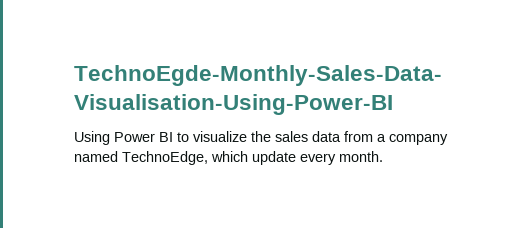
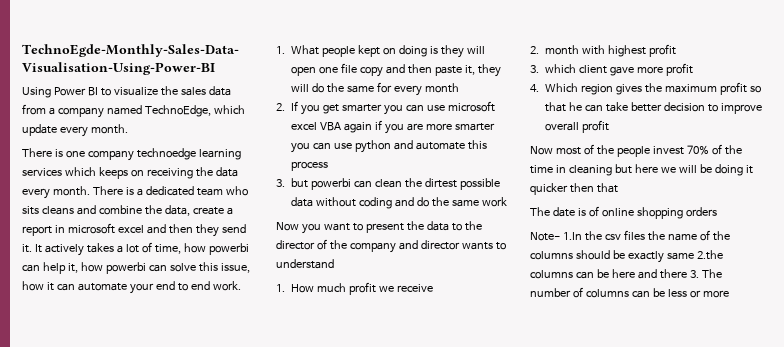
(383, 156) none -> [22,148,241,161] [22,167,238,179] [22,186,248,199] [22,205,233,216] [22,223,246,237] [22,242,249,256] [22,262,250,274] [22,281,241,294] [276,45,485,58] [290,63,501,77] [290,82,459,96] [276,101,495,115] [290,120,495,134] [290,140,487,153] [290,161,328,171] [276,178,500,190] [290,197,507,209] [276,221,482,234] [276,239,506,253] [276,259,334,269] [276,282,433,295] [530,44,676,57] [530,63,693,76] [530,82,761,95] [544,102,762,114] [544,120,609,133] [530,144,742,157] [530,164,753,176] [530,183,618,195] [530,206,717,219] [530,230,730,241] [530,250,723,263] [530,269,722,279] [530,287,729,298] // There is one company technoedge learning services which keeps on receiving the data every month. There is a dedicated team who sits cleans and combine the data, create a report in microsoft excel and then they send it. It actively takes a lot of time, how powerbi can help it, how powerbi can solve this issue, how it can automate your end to end work. // 1. What people kept on doing is they will open one file copy and then paste it, they will do the same for every month // 2. If you get smarter you can use microsoft excel VBA again if you are more smarter you can use python and automate this process // 3. but powerbi can clean the dirtest possible data without coding and do the same work // Now you want to present the data to the director of the company and director wants to understand // 1. How much profit we receive // 2. month with highest profit // 3. which client gave more profit // 4. Which region gives the maximum profit so that he can take better decision to improve overall profit // Now most of the people invest 70% of the time in cleaning but here we will be doing it quicker then that // The date is of online shopping orders // Note- 1.In the csv files the name of the columns should be exactly same 2.the columns can be here and there 3. The number of columns can be less or more

